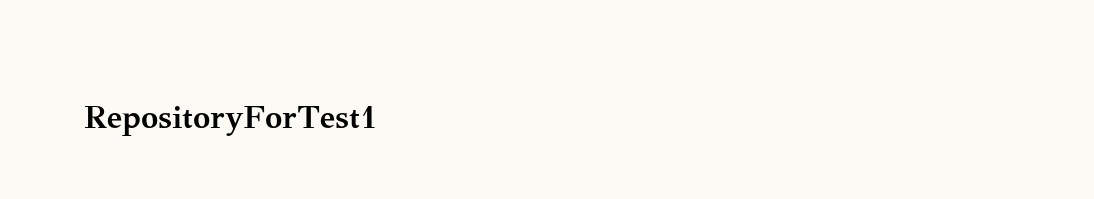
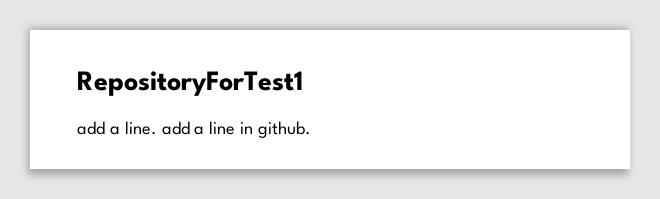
(377, 121) none -> [77,121,312,138] // add a line. add a line in github.

